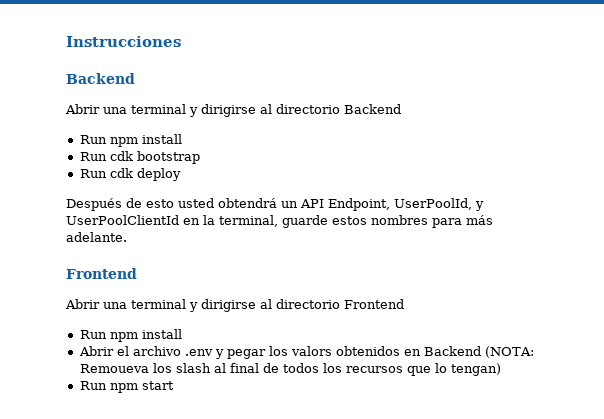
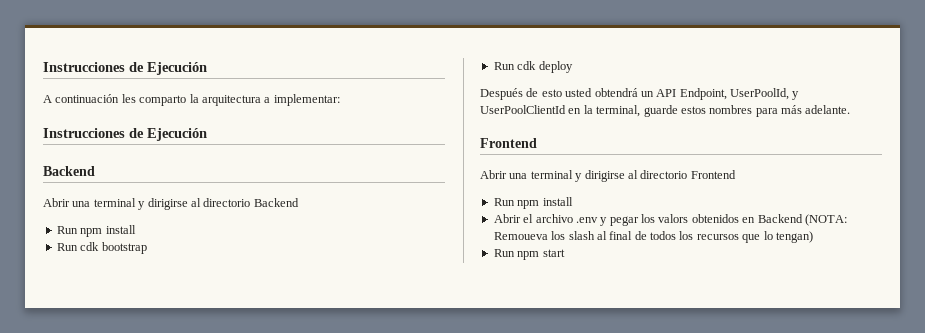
[66,36,181,47] Instrucciones -> [43,62,207,75] [43,94,340,106] [43,128,207,141] Instrucciones de Ejecución // A continuación les comparto la arquitectura a implementar: // Instrucciones de Ejecución

